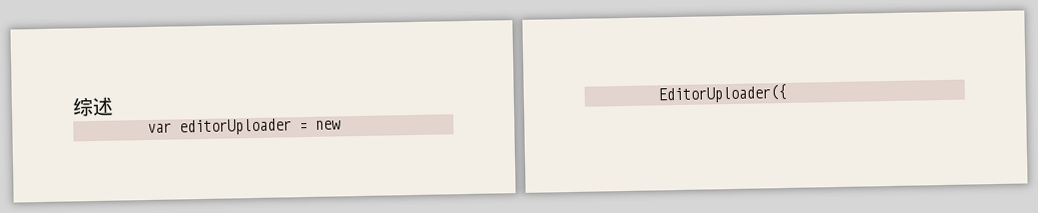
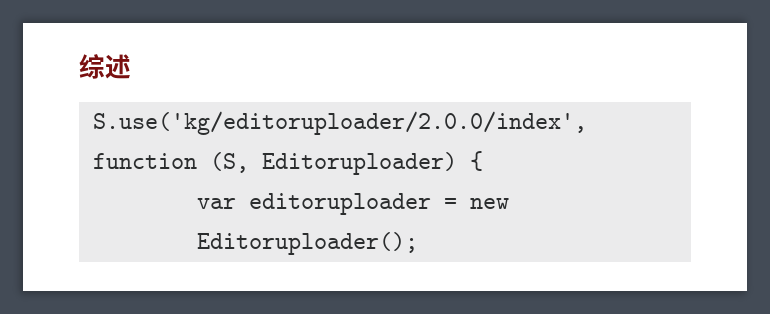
(114, 106) none -> [92,111,587,135] [92,151,483,175] // S.use('kg/editoruploader/2.0.0/index', function (S, Editoruploader) {
[178,118,292,136] editorUploader -> [248,193,431,215] editoruploader
[657,83,787,104] EditorUploader({ -> [196,232,418,255] Editoruploader();

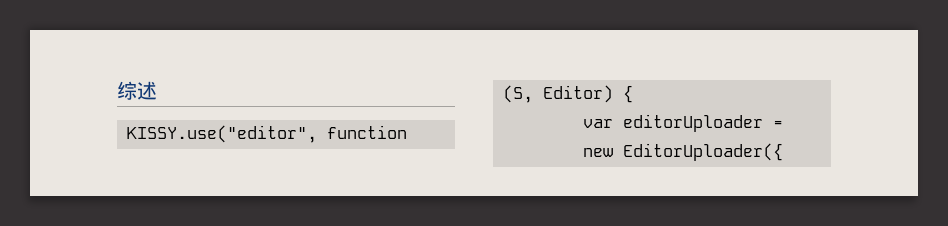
[92,111,587,135] S.use('kg/editoruploader/2.0.0/index', -> [127,125,318,143] KISSY.use("editor",
[261,152,457,175] Editoruploader) -> [543,85,614,103] Editor)
[248,193,431,215] editoruploader -> [623,114,764,132] editorUploader
[196,232,418,255] Editoruploader(); -> [623,143,784,161] EditorUploader({

